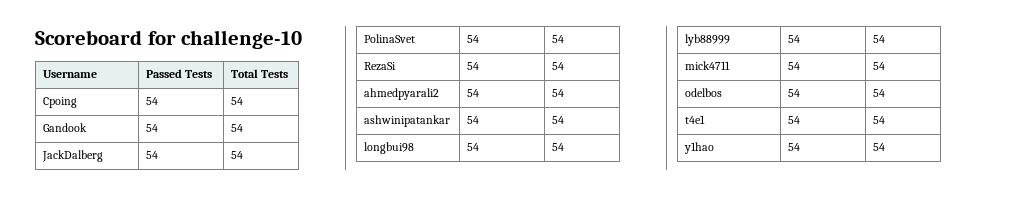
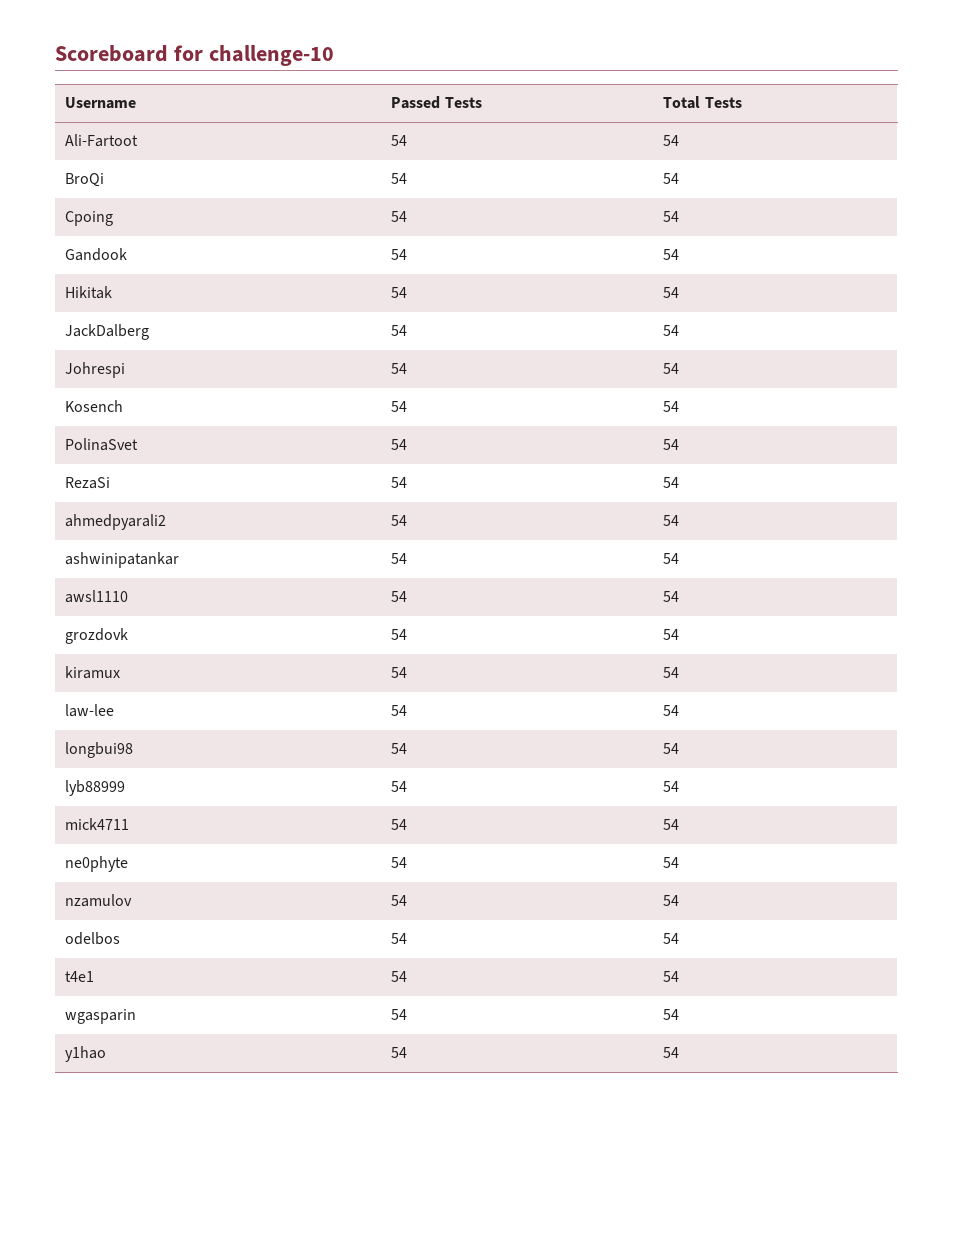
(289, 74) none -> [65,134,139,147] [391,135,408,146] [663,135,680,146] [65,173,105,187] [391,173,408,184] [663,173,680,184] // Ali-Fartoot | 54 | 54 // BroQi | 54 | 54
(244, 128) none -> [65,286,113,299] [391,287,408,298] [663,287,680,298] // Hikitak | 54 | 54
(244, 155) none -> [65,362,126,378] [391,363,408,374] [663,363,680,374] [65,400,124,412] [391,401,408,412] [663,401,680,412] // Johrespi | 54 | 54 // Kosench | 54 | 54
(565, 120) none -> [65,590,129,603] [391,591,408,602] [663,591,680,602] [65,628,129,644] [391,629,408,640] [663,629,680,640] [65,666,121,679] [391,667,408,678] [663,667,680,678] [65,704,115,717] [391,705,408,716] [663,705,680,716] // awsl1110 | 54 | 54 // grozdovk | 54 | 54 // kiramux | 54 | 54 // law-lee | 54 | 54
(886, 66) none -> [65,856,129,872] [391,857,408,868] [663,857,680,868] [65,894,133,907] [391,895,408,906] [663,895,680,906] // ne0phyte | 54 | 54 // nzamulov | 54 | 54
(886, 120) none -> [65,1009,137,1024] [391,1009,408,1020] [663,1009,680,1020] // wgasparin | 54 | 54

